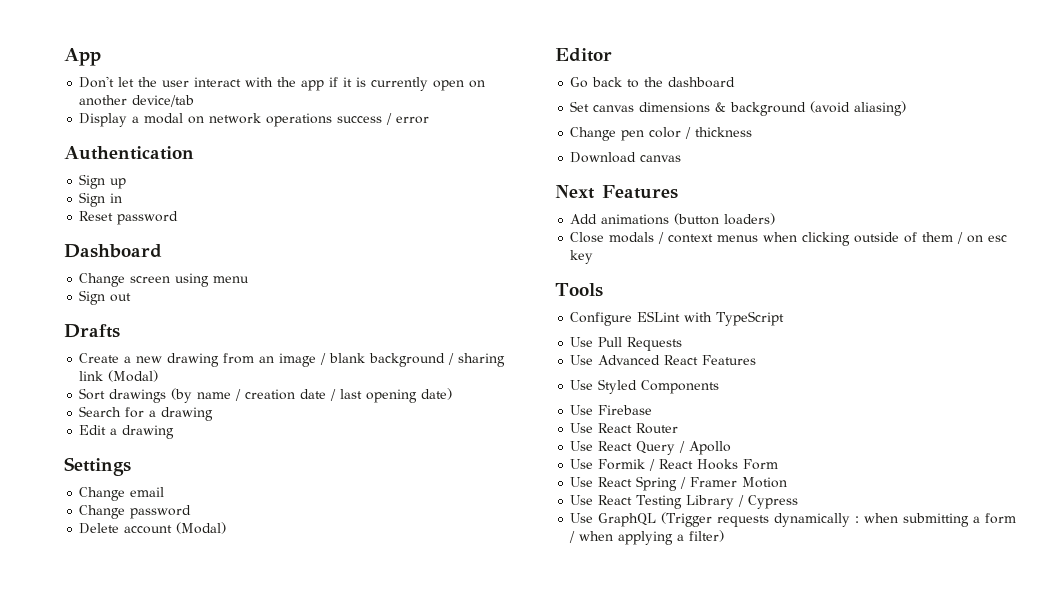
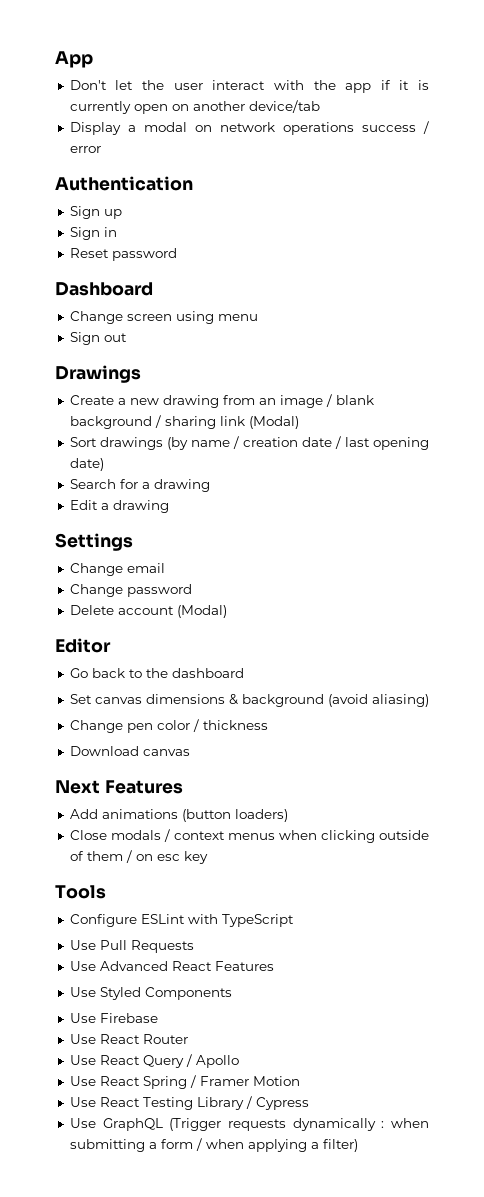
[64,324,120,338] Drafts -> [55,365,141,383] Drawings
[570,459,779,471] // Use Formik / React Hooks Form -> (239, 1061) none

